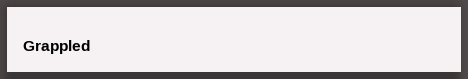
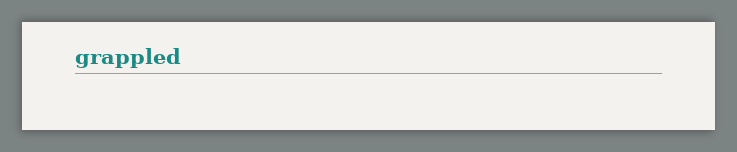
[23,40,90,54] Grappled -> [75,48,181,68] grappled

